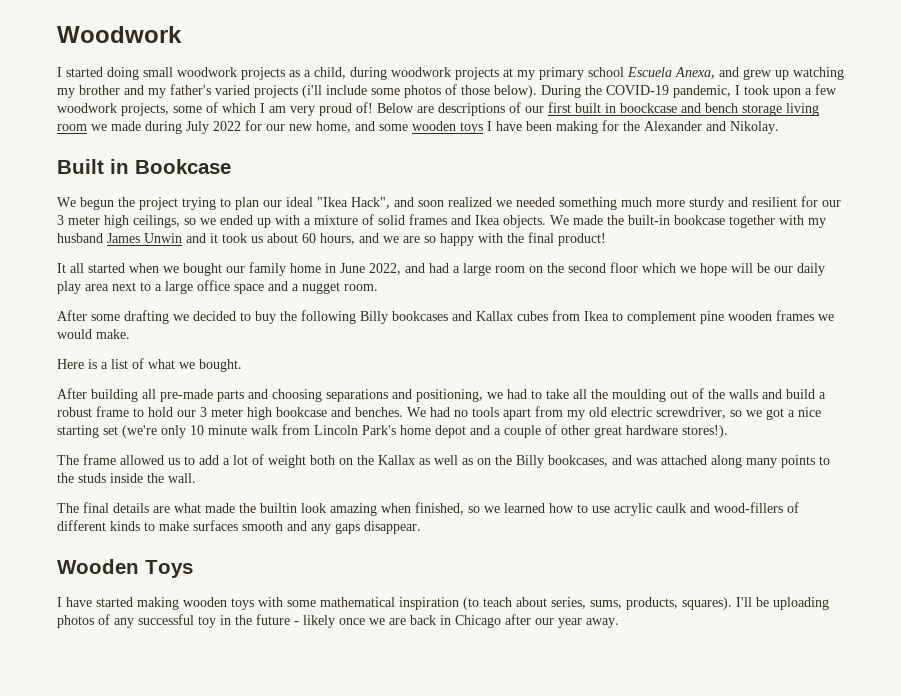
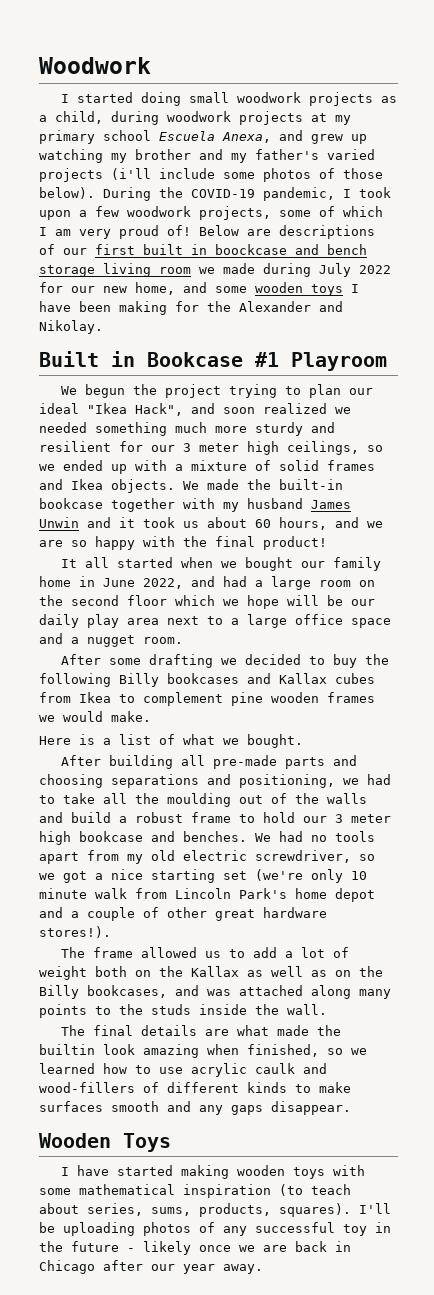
(231, 166) none -> [255,352,387,371] #1 Playroom

